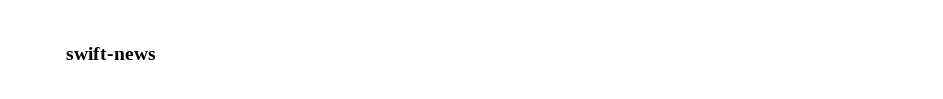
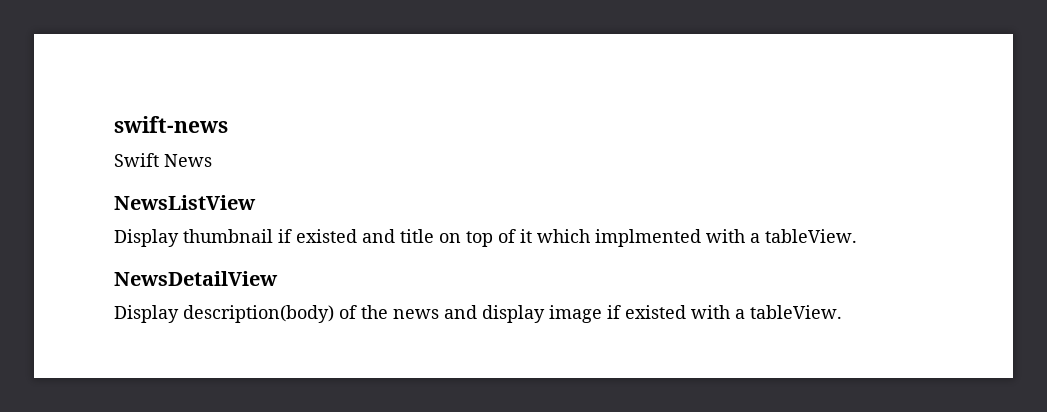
(156, 53) none -> [114,153,212,167] [114,195,256,210] [114,229,857,247] [114,271,278,286] [114,305,842,323] // Swift News // NewsListView // Display thumbnail if existed and title on top of it which implmented with a tableView. // NewsDetailView // Display description(body) of the news and display image if existed with a tableView.

